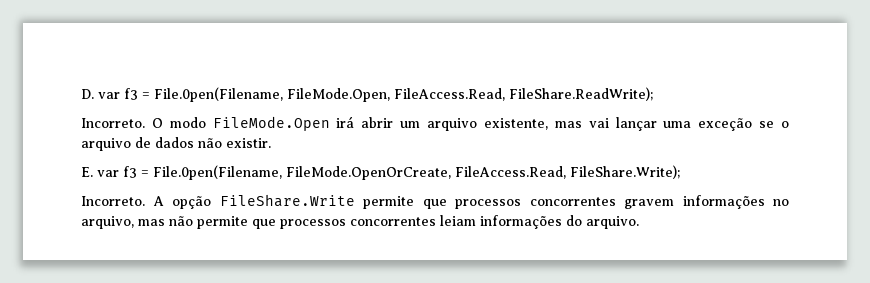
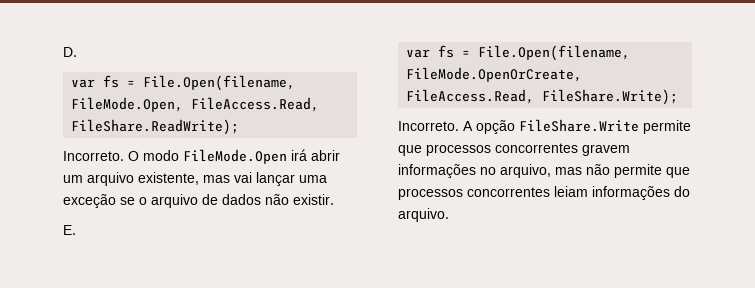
[98,87,283,102] var f3 = File.0pen(Filename, -> [71,75,296,91] // var fs = File.Open(filename,
[97,165,282,180] var f3 = File.0pen(Filename, -> [406,45,631,61] // var fs = File.Open(filename,

